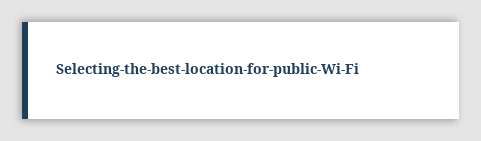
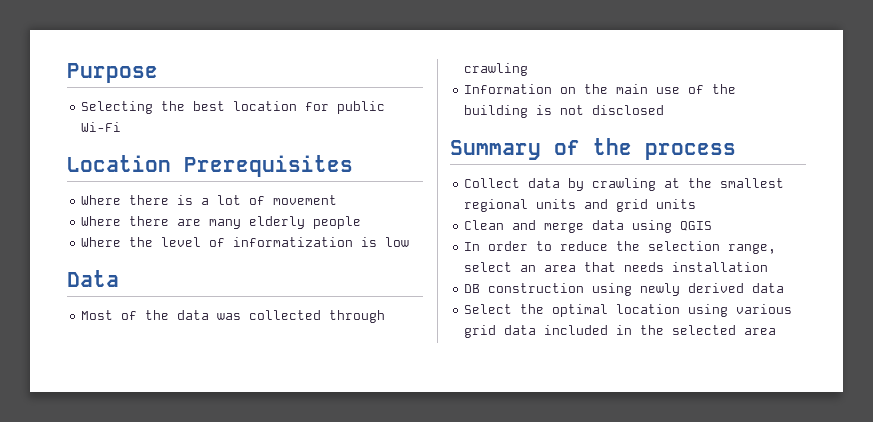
[56,63,359,77] Selecting-the-best-location-for-public-Wi-Fi -> [67,63,158,83] [81,101,386,114] [81,122,122,132] [67,155,353,177] [81,195,338,205] [81,216,362,229] [81,237,410,247] [67,270,119,287] [81,310,386,323] [464,63,529,76] [464,84,737,94] [464,105,665,118] [450,138,736,160] [464,178,785,191] [464,199,697,212] [464,220,713,233] [464,241,777,254] [464,262,769,272] [464,283,785,296] [464,304,793,317] [464,325,777,338] Purpose // Selecting the best location for public Wi-Fi // Location Prerequisites // Where there is a lot of movement // Where there are many elderly people // Where the level of informatization is low // Data // Most of the data was collected through crawling // Information on the main use of the building is not disclosed // Summary of the process // Collect data by crawling at the smallest regional units and grid units // Clean and merge data using QGIS // In order to reduce the selection range, select an area that needs installation // DB construction using newly derived data // Select the optimal location using various grid data included in the selected area

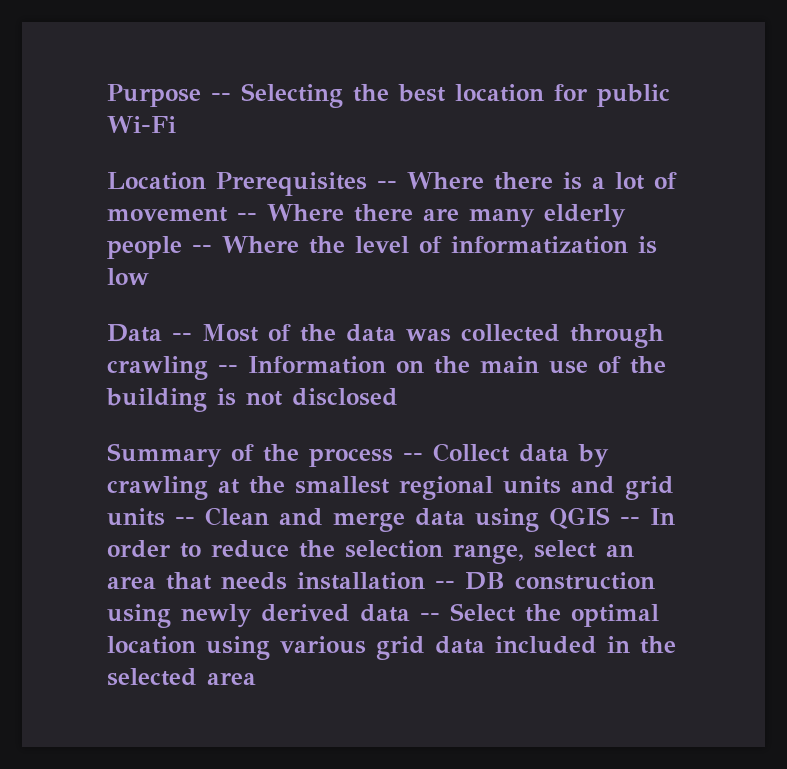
(158, 73) // -> [211,93,231,101] --
(353, 166) // -> [377,181,397,189] --
(338, 200) // -> [237,213,257,221] --
(362, 222) // -> [192,245,212,253] --
(119, 278) // -> [172,333,192,341] --
(529, 69) // -> [218,365,238,373] --
(736, 151) // -> [403,453,423,461] --
(697, 204) // -> [175,517,195,525] --
(713, 226) // -> [620,517,640,525] --
(769, 267) // -> [435,581,455,589] --
(785, 288) // -> [420,613,440,621] --

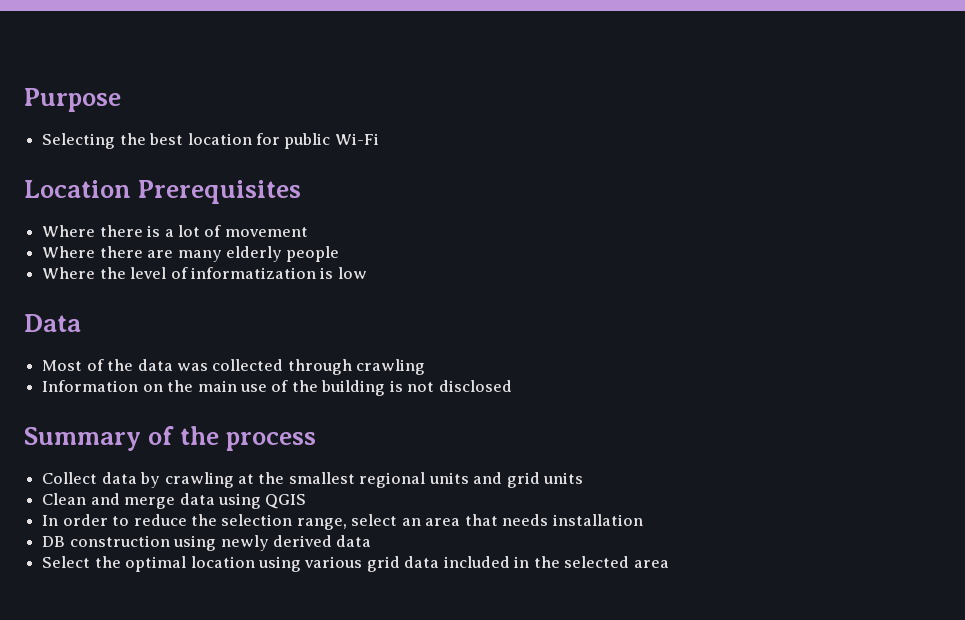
[211,93,231,101] -- -> (121, 100) //
[377,181,397,189] -- -> (302, 192) //
[237,213,257,221] -- -> (308, 232) //
[192,245,212,253] -- -> (340, 254) //
[172,333,192,341] -- -> (81, 323) //
[218,365,238,373] -- -> (426, 367) //
[403,453,423,461] -- -> (317, 441) //
[175,517,195,525] -- -> (584, 478) //
[620,517,640,525] -- -> (307, 501) //
[435,581,455,589] -- -> (643, 520) //
[420,613,440,621] -- -> (372, 541) //

